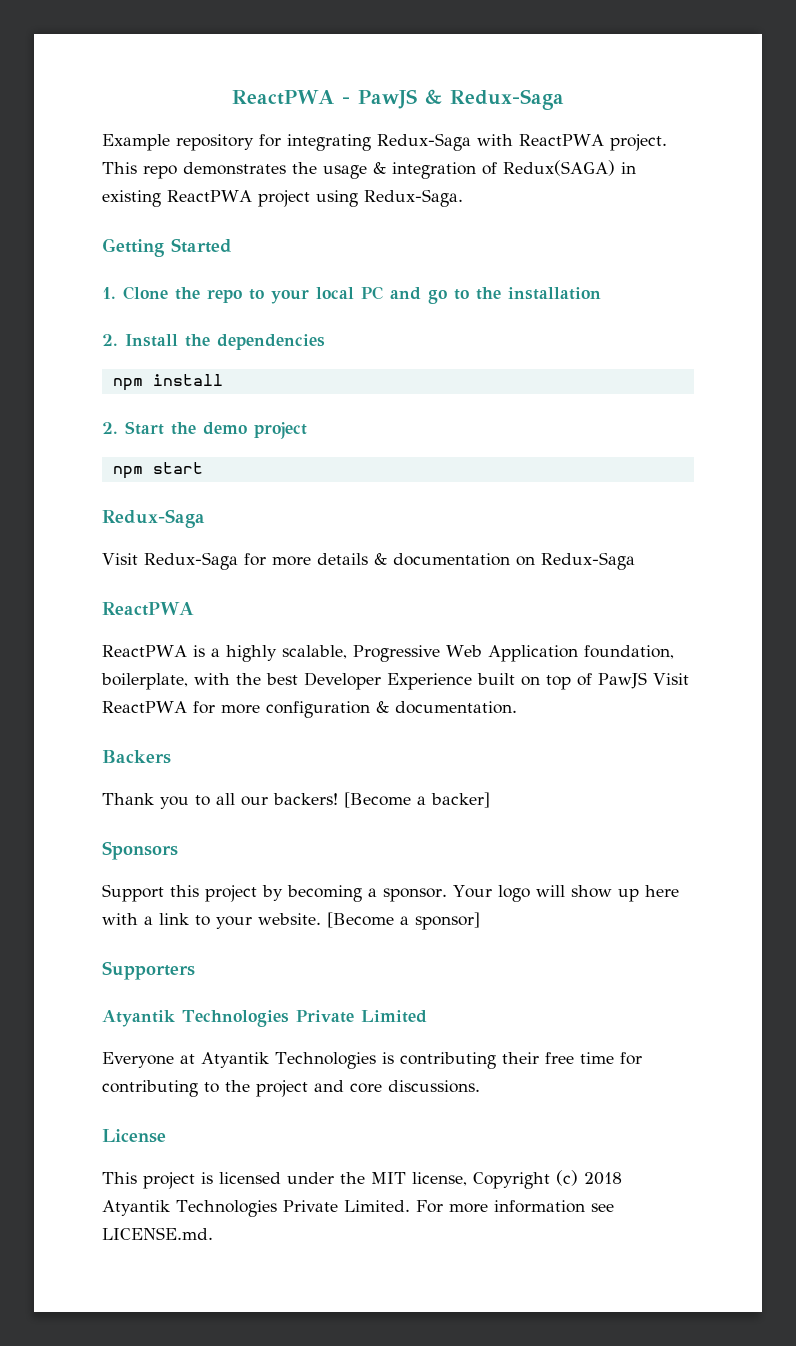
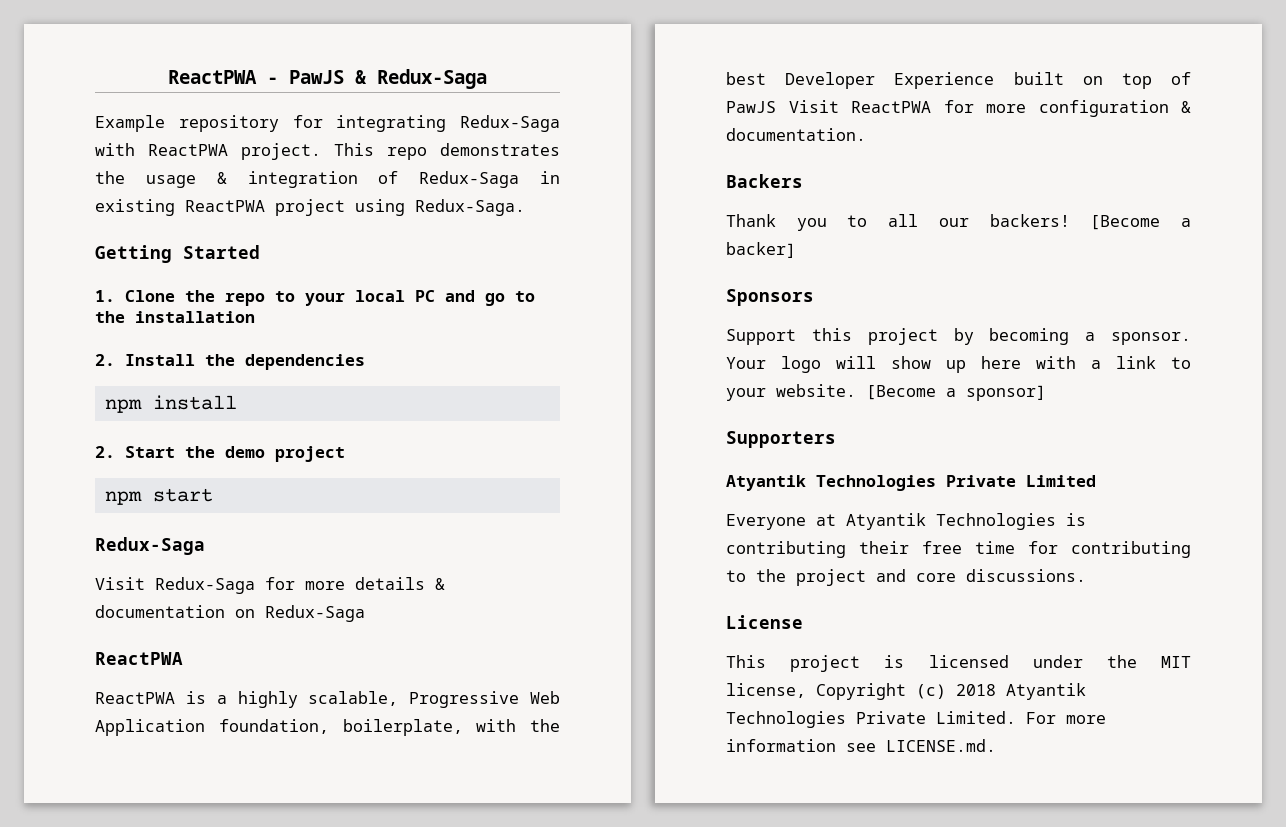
[503,160,615,176] Redux(SAGA) -> [419,171,520,188] Redux-Saga

